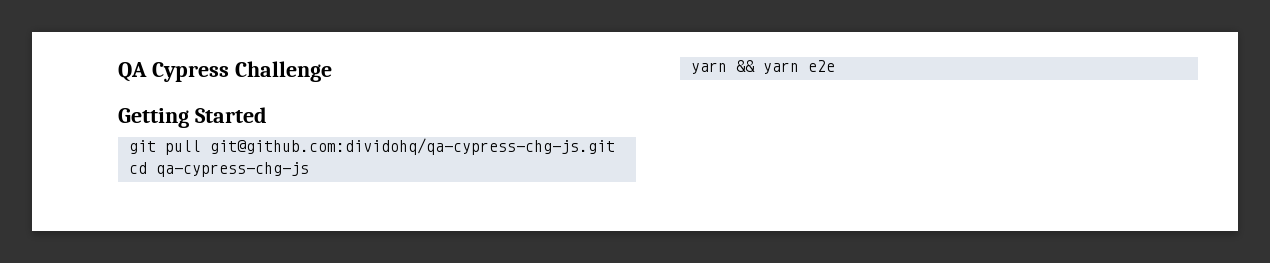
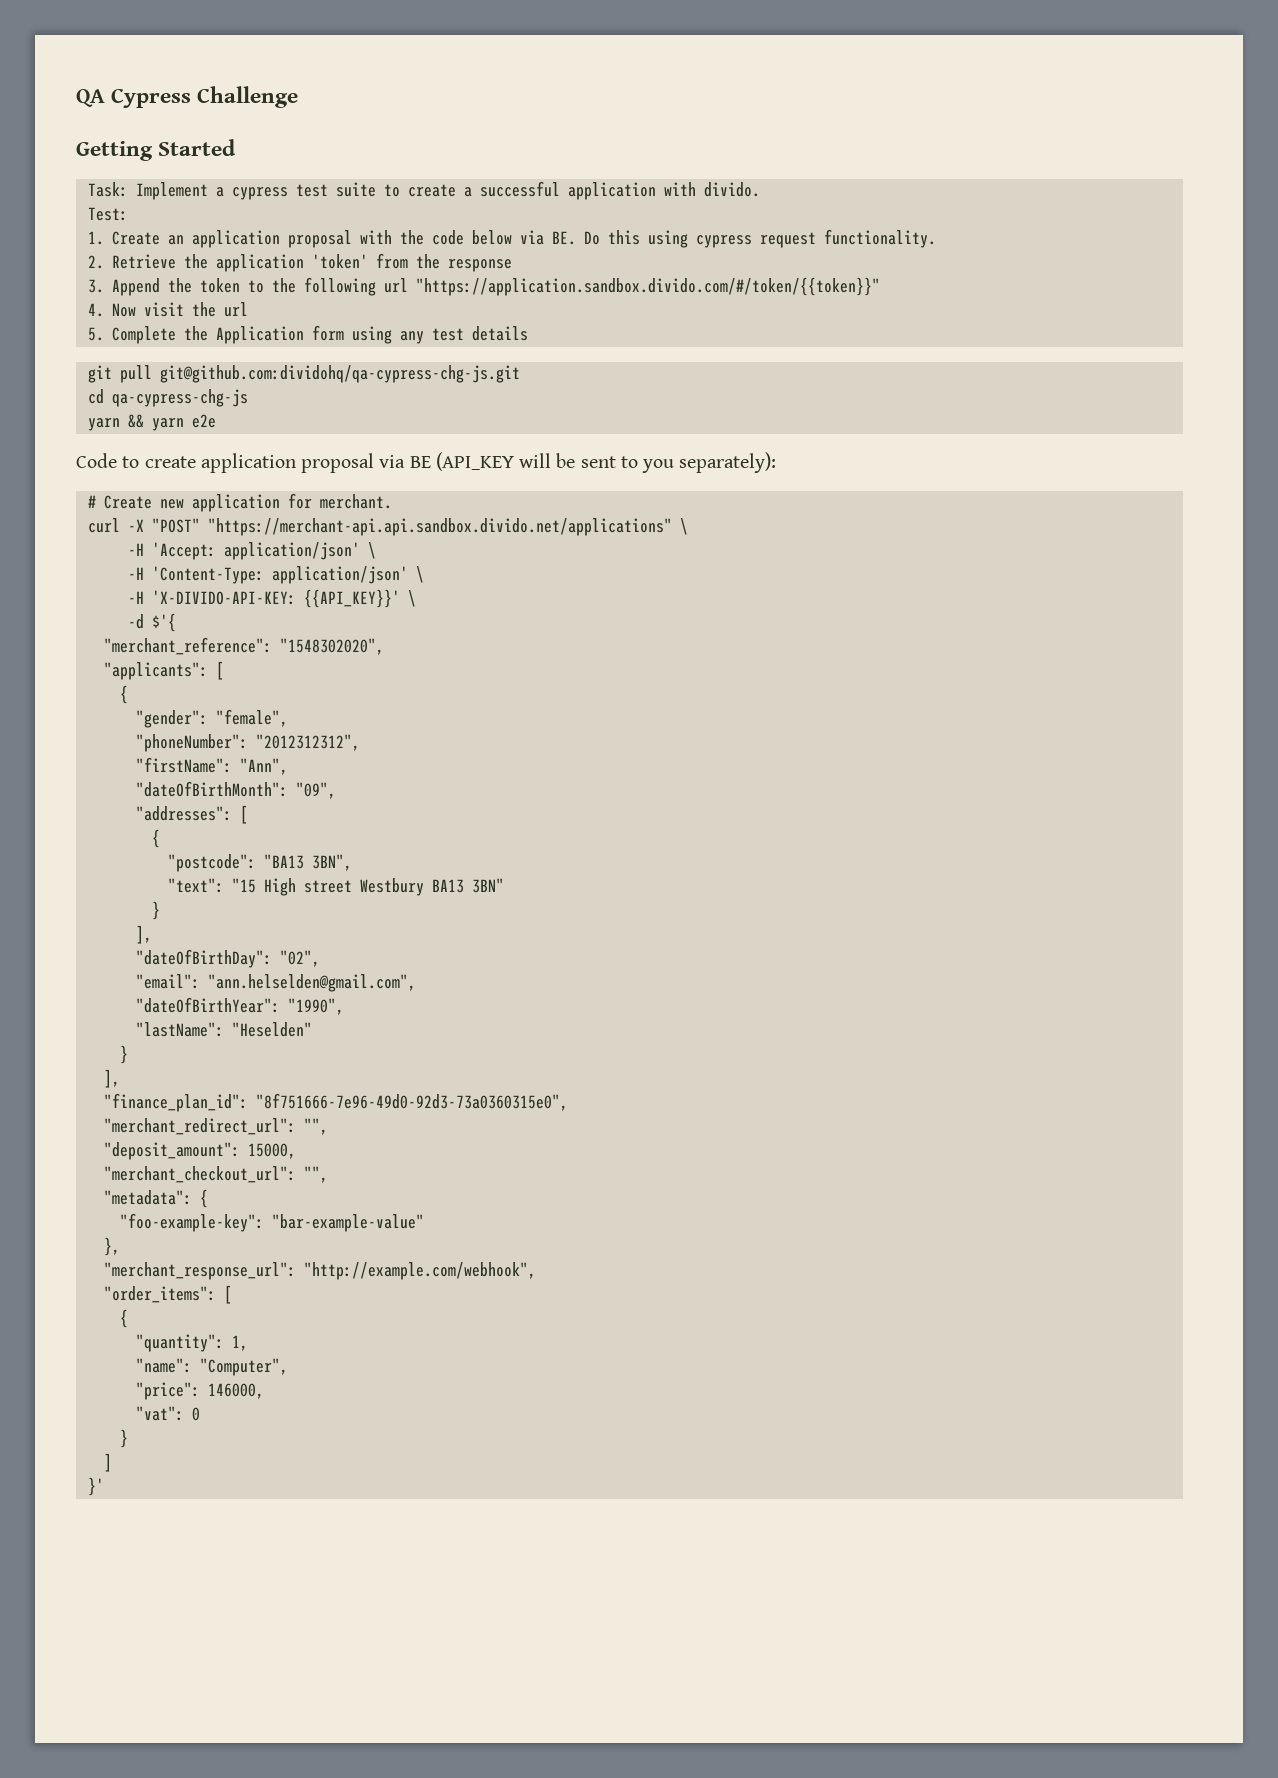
(267, 115) none -> [87,181,760,200] [87,207,128,221] [87,229,936,248] [87,253,512,272] [87,277,880,296] [87,302,248,317] [87,325,528,344] // Task: Implement a cypress test suite to create a successful application with divido. // Test: // 1. Create an application proposal with the code below via BE. Do this using cypress request functionality. // 2. Retrieve the application 'token' from the response // 3. Append the token to the following url "https://application.sandbox.divido.com/#/token/{{token}}" // 4. Now visit the url // 5. Complete the Application form using any test details
(835, 66) none -> [76,452,777,473] [87,493,392,512] [87,518,688,536] [127,542,376,560] [127,566,424,584] [127,589,416,608] [127,613,176,632] [103,637,384,655] [103,661,224,680] [119,685,128,704] [135,709,288,728] [135,734,360,752] [135,757,288,775] [135,781,336,799] [135,805,248,824] [151,829,160,848] [167,854,352,872] [167,878,504,896] [151,901,160,920] [135,925,152,944] [135,949,320,968] [135,974,416,992] [135,997,344,1015] [135,1022,312,1037] [119,1045,128,1064] [103,1069,120,1088] [103,1093,568,1112] [103,1118,328,1135] [103,1142,296,1160] [103,1166,328,1183] [103,1189,208,1208] [119,1213,424,1232] [103,1237,120,1256] [103,1262,536,1280] [103,1285,232,1304] [119,1309,128,1328] [135,1334,248,1352] [135,1358,288,1376] [135,1382,264,1400] [135,1406,200,1421] [119,1429,128,1448] [103,1453,112,1472] [87,1477,104,1496] // Code to create application proposal via BE (API_KEY will be sent to you separately): // # Create new application for merchant. // curl -X "POST" "https://merchant-api.api.sandbox.divido.net/applications" \ // -H 'Accept: application/json' \ // -H 'Content-Type: application/json' \ // -H 'X-DIVIDO-API-KEY: {{API_KEY}}' \ // -d $'{ // "merchant_reference": "1548302020", // "applicants": [ // { // "gender": "female", // "phoneNumber": "2012312312", // "firstName": "Ann", // "dateOfBirthMonth": "09", // "addresses": [ // { // "postcode": "BA13 3BN", // "text": "15 High street Westbury BA13 3BN" // } // ], // "dateOfBirthDay": "02", // "email": "ann.helselden@gmail.com", // "dateOfBirthYear": "1990", // "lastName": "Heselden" // } // ], // "finance_plan_id": "8f751666-7e96-49d0-92d3-73a0360315e0", // "merchant_redirect_url": "", // "deposit_amount": 15000, // "merchant_checkout_url": "", // "metadata": { // "foo-example-key": "bar-example-value" // }, // "merchant_response_url": "http://example.com/webhook", // "order_items": [ // { // "quantity": 1, // "name": "Computer", // "price": 146000, // "vat": 0 // } // ] // }'

